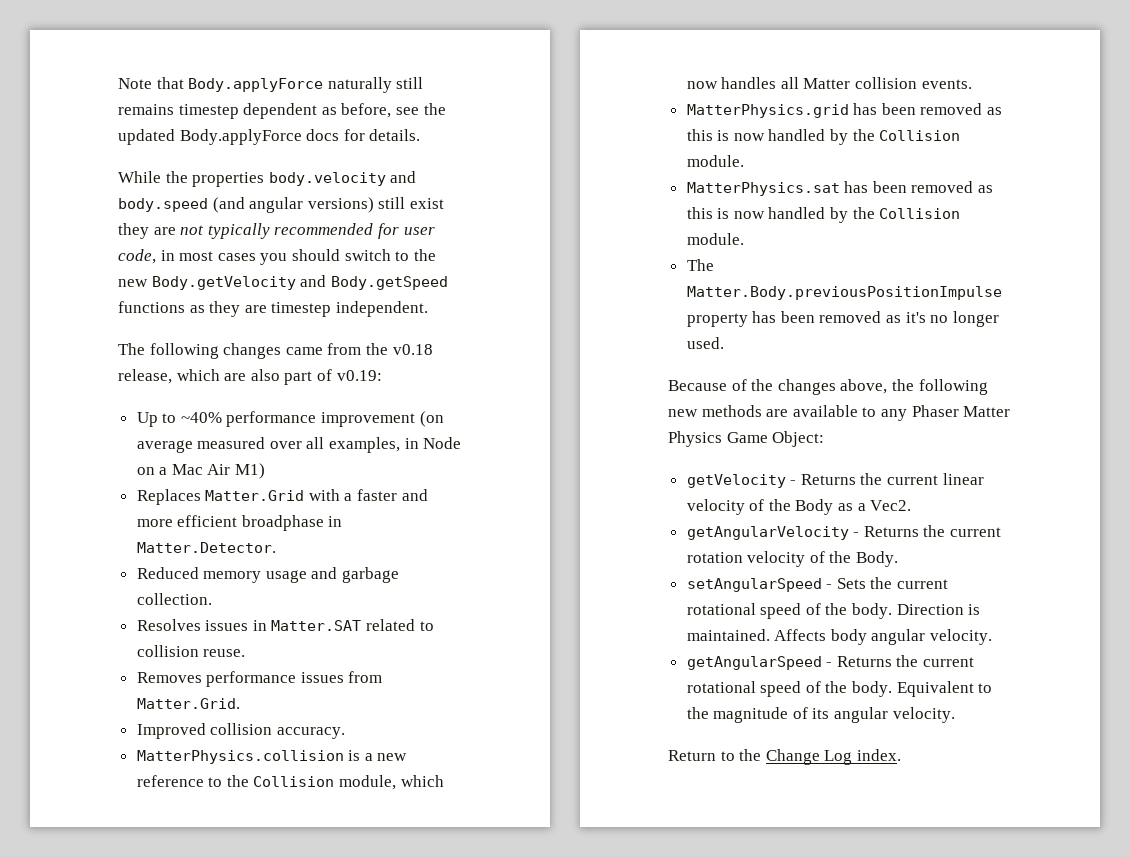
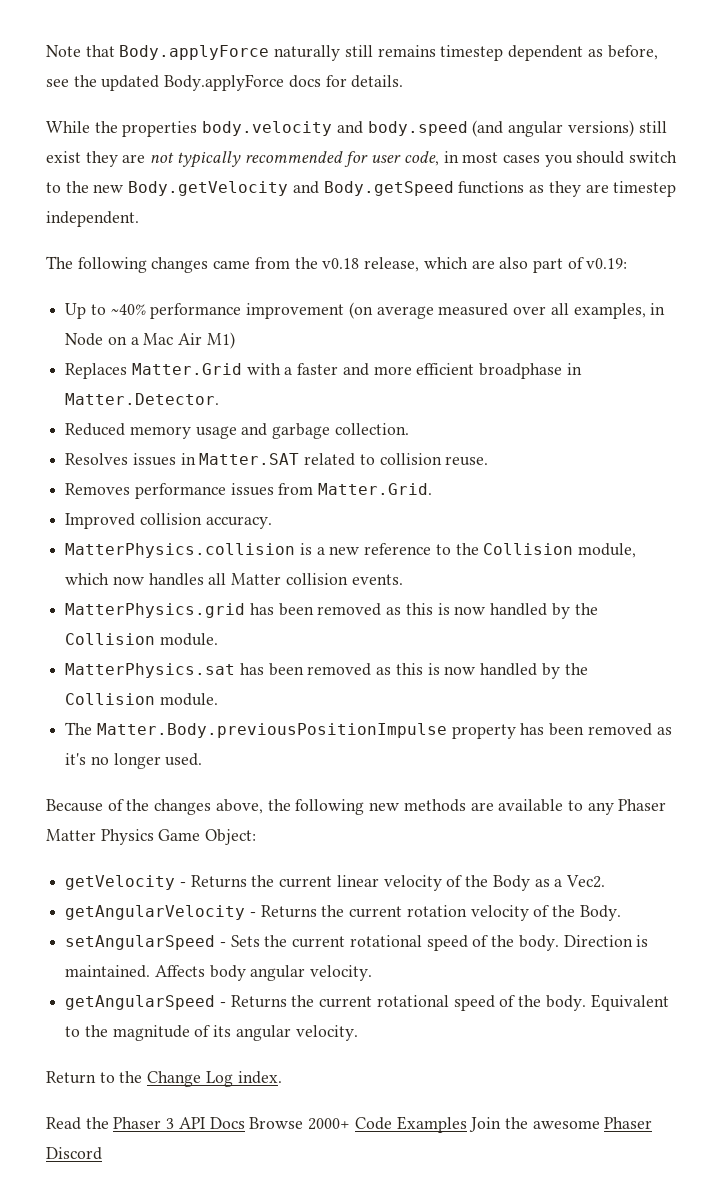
(901, 755) none -> [46,1116,653,1133] [46,1147,102,1160] // Read the Phaser 3 API Docs Browse 2000+ Code Examples Join the awesome Phaser Discord

